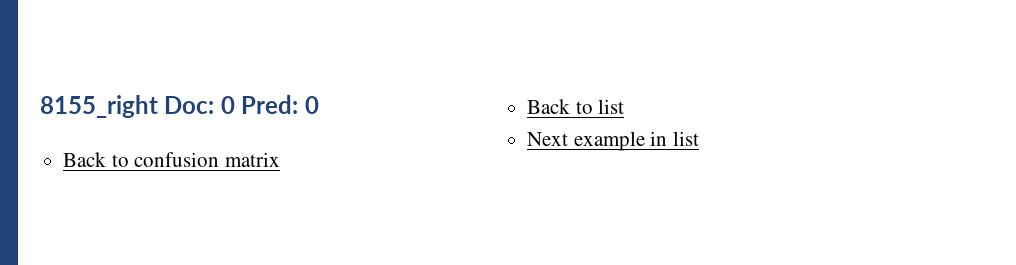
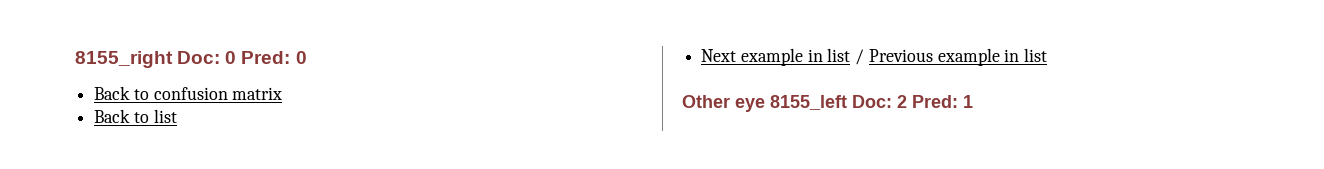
(700, 138) none -> [855,48,1048,66] [682,95,973,112] / Previous example in list // Other eye 8155_left Doc: 2 Pred: 1

